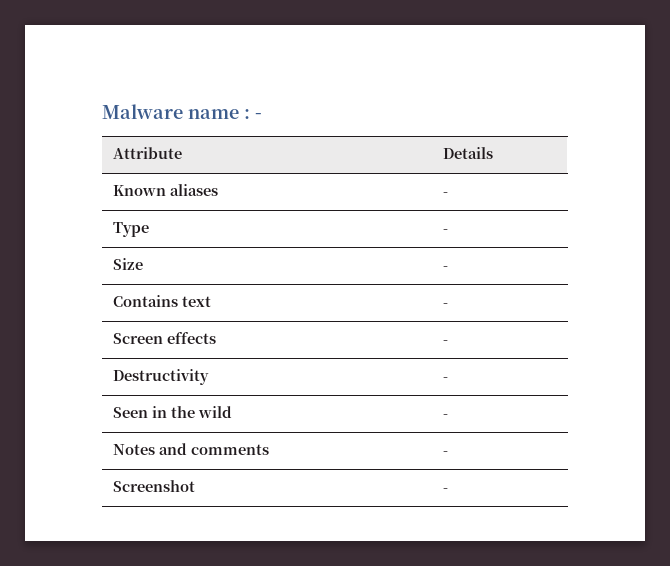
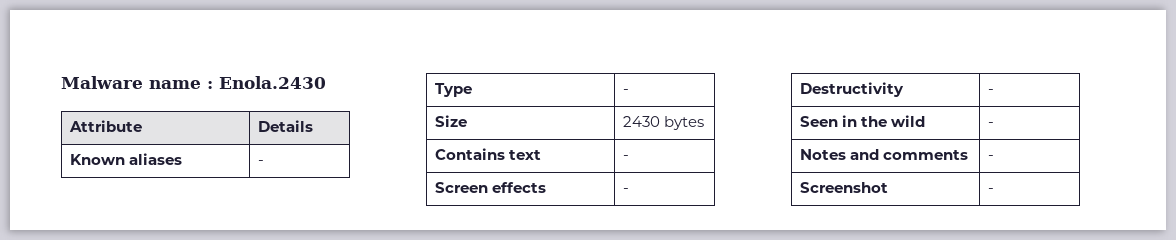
[255,113,262,119] - -> [219,76,326,89] Enola.2430
[443,266,449,270] - -> [622,116,704,130] 2430 bytes

